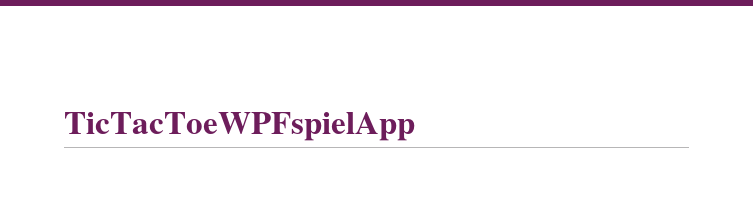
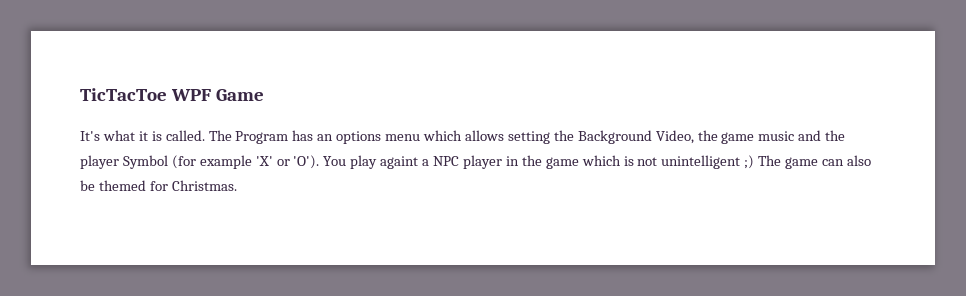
[64,112,415,141] TicTacToeWPFspielApp -> [80,88,264,101] [80,130,846,144] [80,155,871,169] [80,180,237,191] TicTacToe WPF Game // It's what it is called. The Program has an options menu which allows setting the Background Video, the game music and the player Symbol (for example 'X' or 'O'). You play againt a NPC player in the game which is not unintelligent ;) The game can also be themed for Christmas.

